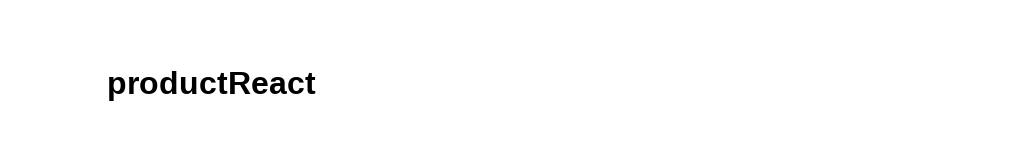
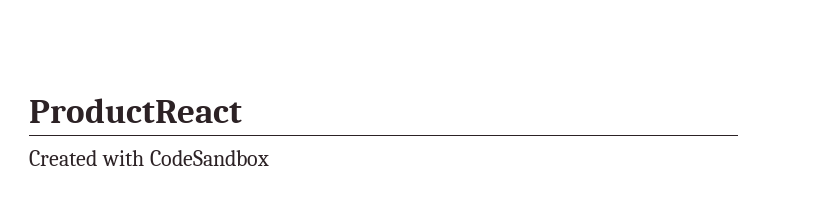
[107,71,316,101] productReact -> [29,98,242,123] [29,150,269,166] ProductReact // Created with CodeSandbox

